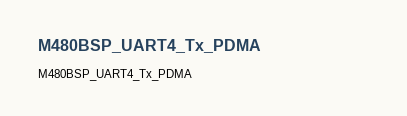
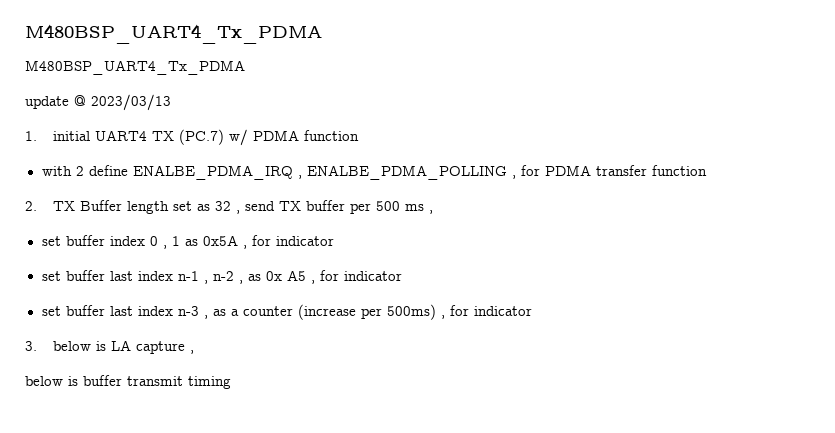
(192, 75) none -> [25,94,171,111] [25,129,359,146] [41,165,707,180] [25,200,433,214] [41,235,334,249] [41,270,402,284] [41,304,532,320] [25,340,194,354] [25,375,231,389] // update @ 2023/03/13 // 1. initial UART4 TX (PC.7) w/ PDMA function // with 2 define ENALBE_PDMA_IRQ , ENALBE_PDMA_POLLING , for PDMA transfer function // 2. TX Buffer length set as 32 , send TX buffer per 500 ms , // set buffer index 0 , 1 as 0x5A , for indicator // set buffer last index n-1 , n-2 , as 0x A5 , for indicator // set buffer last index n-3 , as a counter (increase per 500ms) , for indicator // 3. below is LA capture , // below is buffer transmit timing

